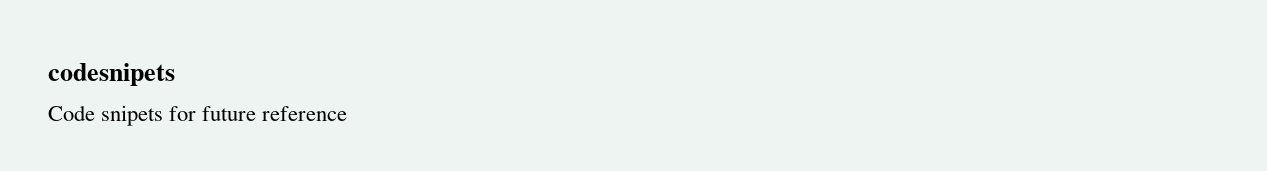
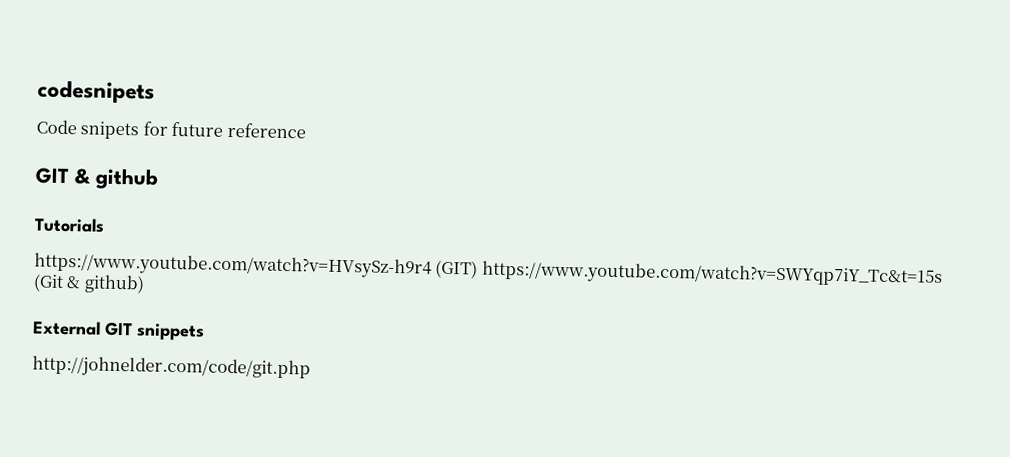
(348, 113) none -> [35,167,159,190] [34,217,105,233] [34,252,943,288] [33,273,145,294] [32,320,205,341] [32,355,311,380] // GIT & github // Tutorials // https://www.youtube.com/watch?v=HVsySz-h9r4 (GIT) https://www.youtube.com/watch?v=SWYqp7iY_Tc&t=15s (Git & github) // External GIT snippets // http://johnelder.com/code/git.php

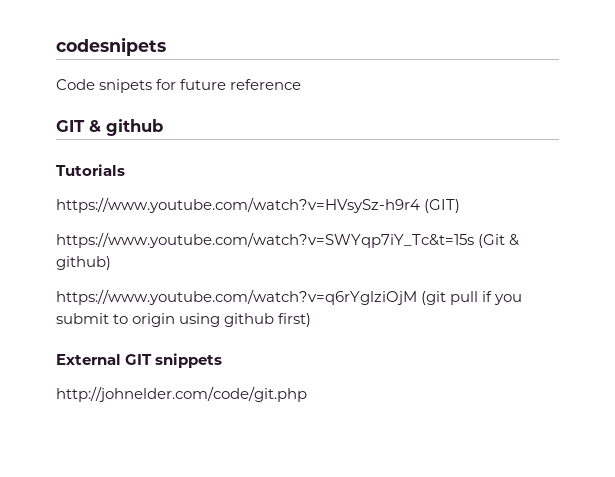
(479, 269) none -> (461, 206) //
(145, 284) none -> [56,289,523,305] [56,313,312,327] // https://www.youtube.com/watch?v=q6rYglziOjM (git pull if you submit to origin using github first)

